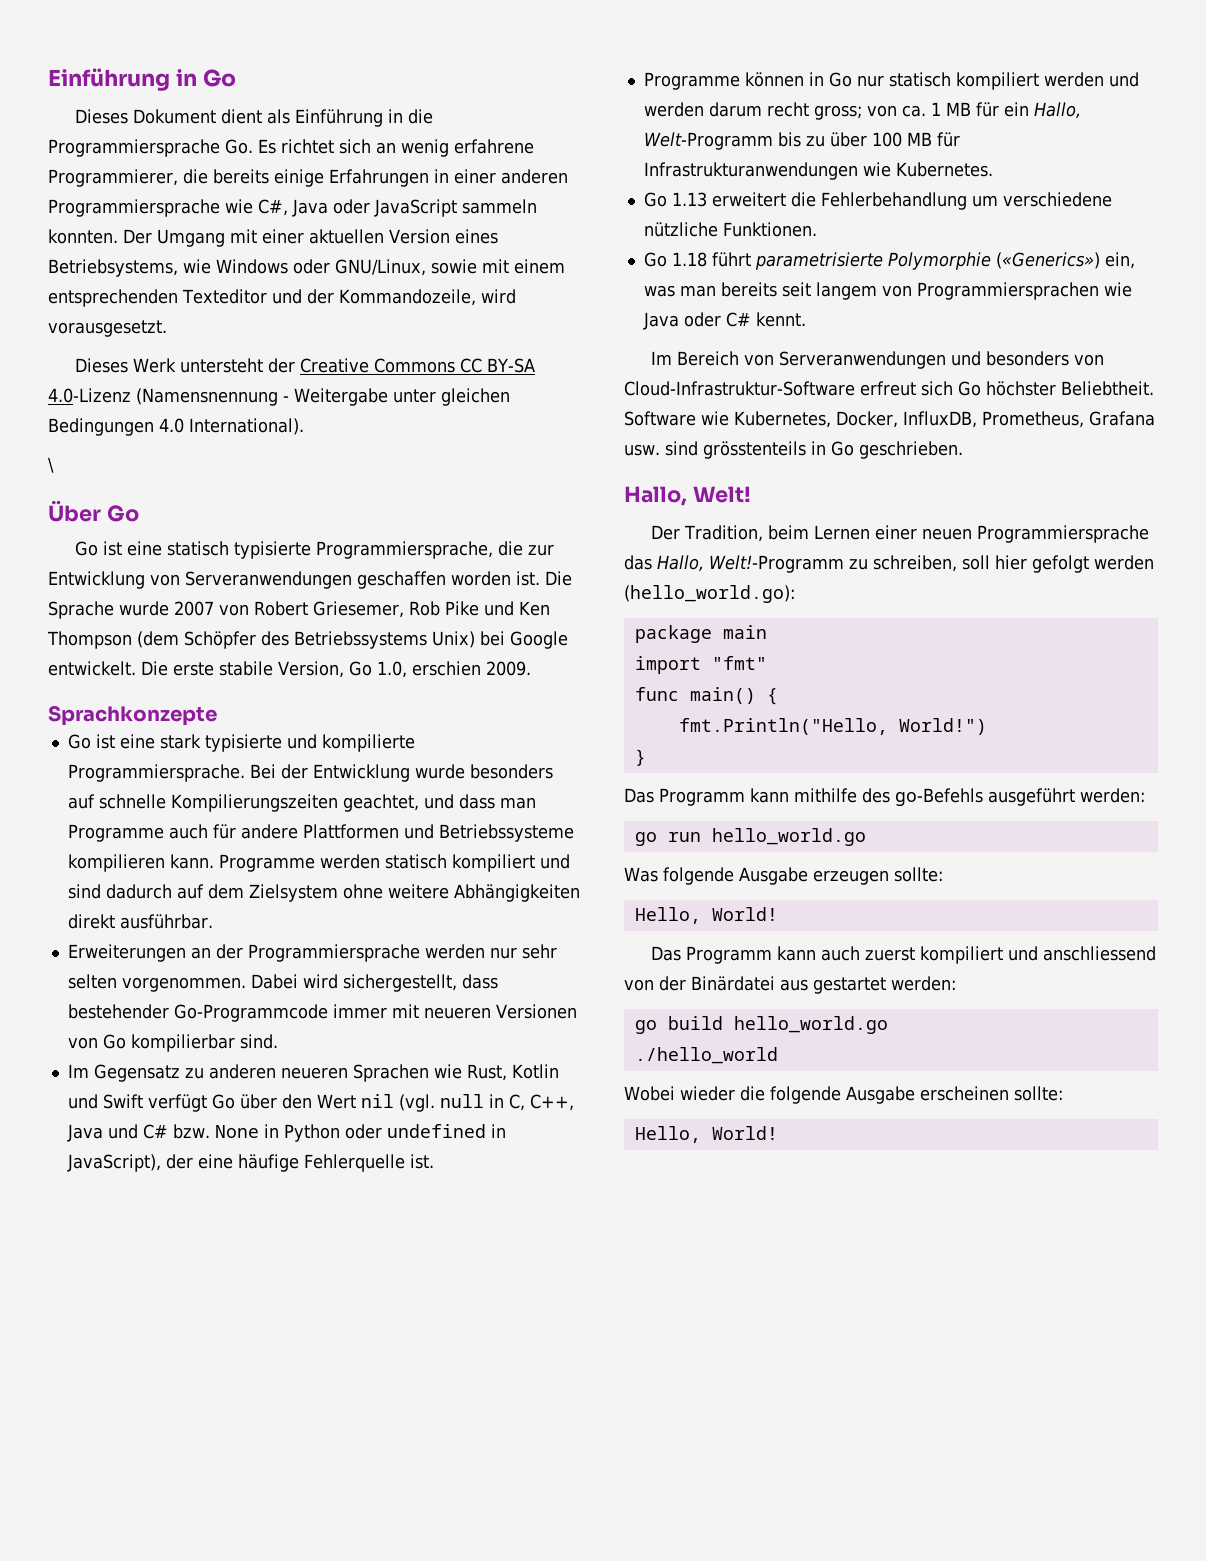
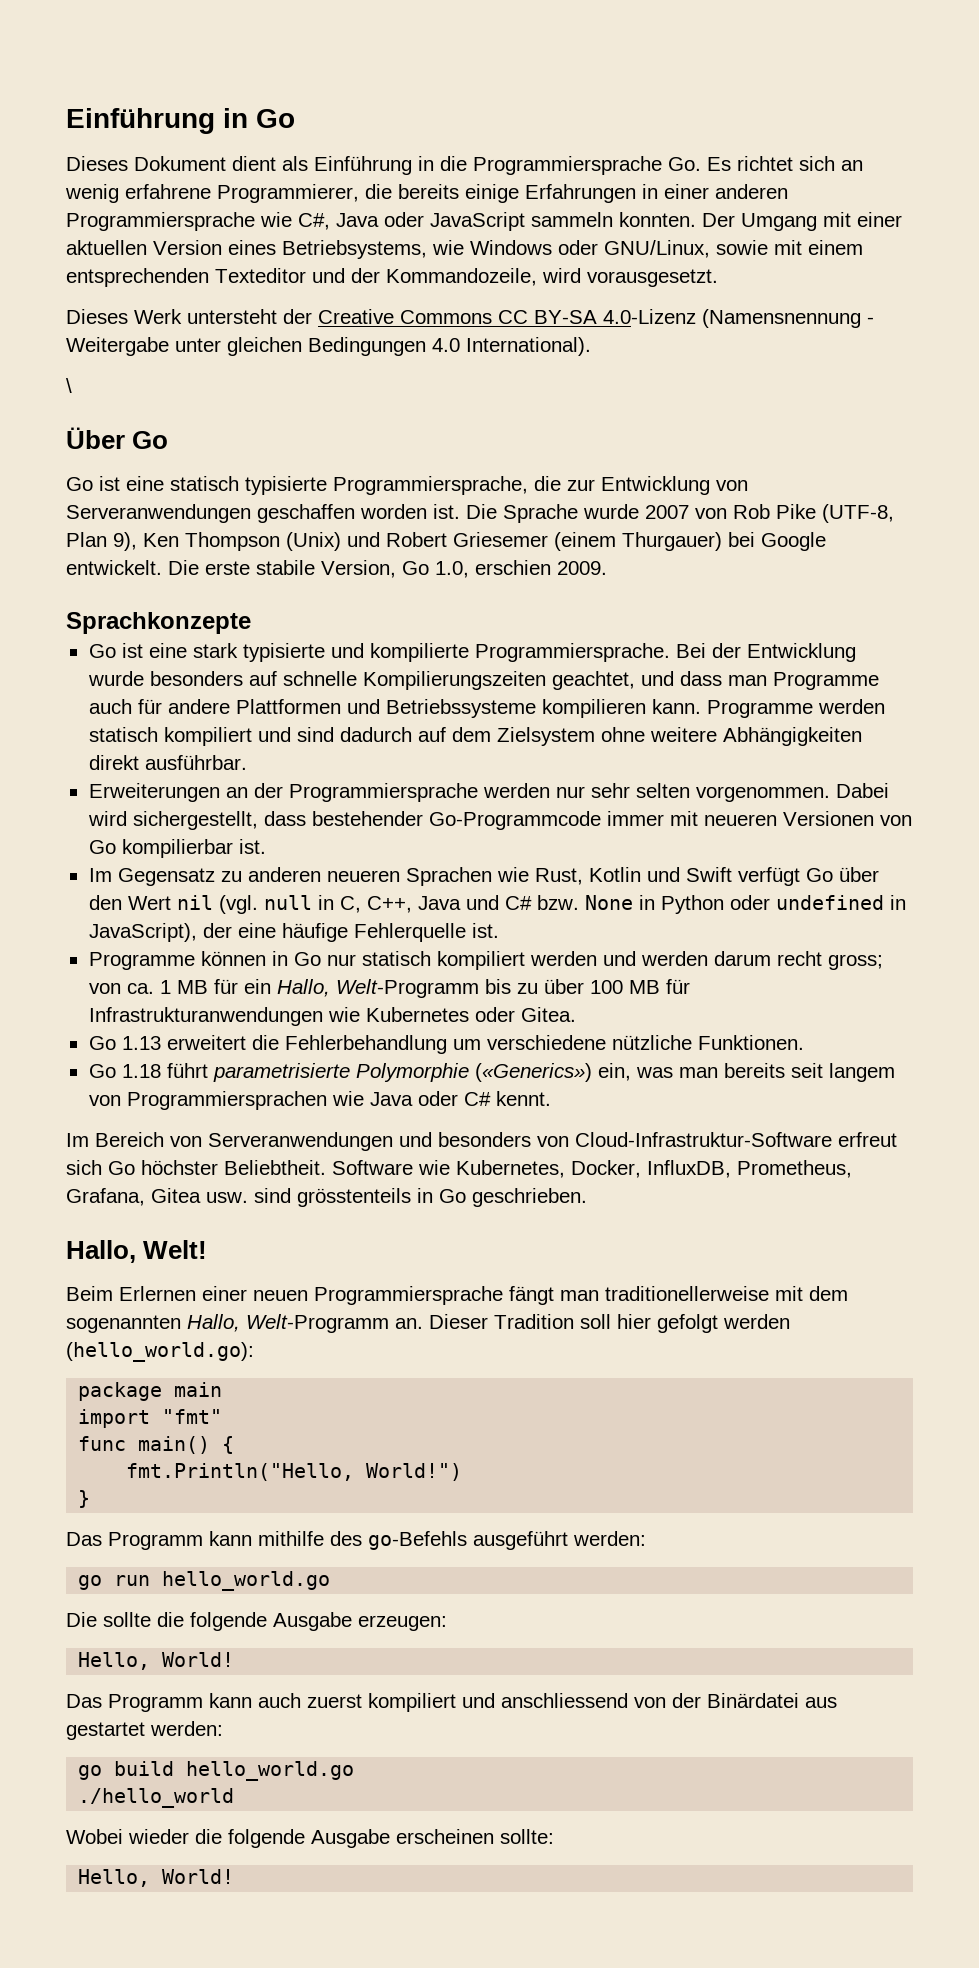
[254,601,550,618] [47,631,475,649] Robert Griesemer, Rob Pike und Ken Thompson (dem Schöpfer des Betriebssystems Unix) -> [733,504,894,523] [66,532,722,551] Rob Pike (UTF-8, Plan 9), Ken Thompson (Unix) und Robert Griesemer (einem Thurgauer)
[239,1034,278,1049] sind. -> [238,839,266,854] ist.
[895,162,993,177] Kubernetes. -> [365,1007,576,1022] Kubernetes oder Gitea.
[1088,411,1155,426] Grafana -> [66,1188,201,1206] Grafana, Gitea
[650,525,1149,543] [624,555,957,573] Der Tradition, beim Lernen einer neuen Programmiersprache das Hallo, Welt!-Programm zu schreiben, -> [66,1286,848,1305] [66,1314,574,1333] Beim Erlernen einer neuen Programmiersprache fängt man traditionellerweise mit dem sogenannten Hallo, Welt-Programm an. Dieser Tradition
[624,867,943,885] Was folgende Ausgabe erzeugen sollte: -> [66,1612,447,1631] Die sollte die folgende Ausgabe erzeugen:

